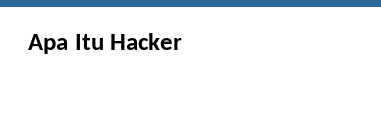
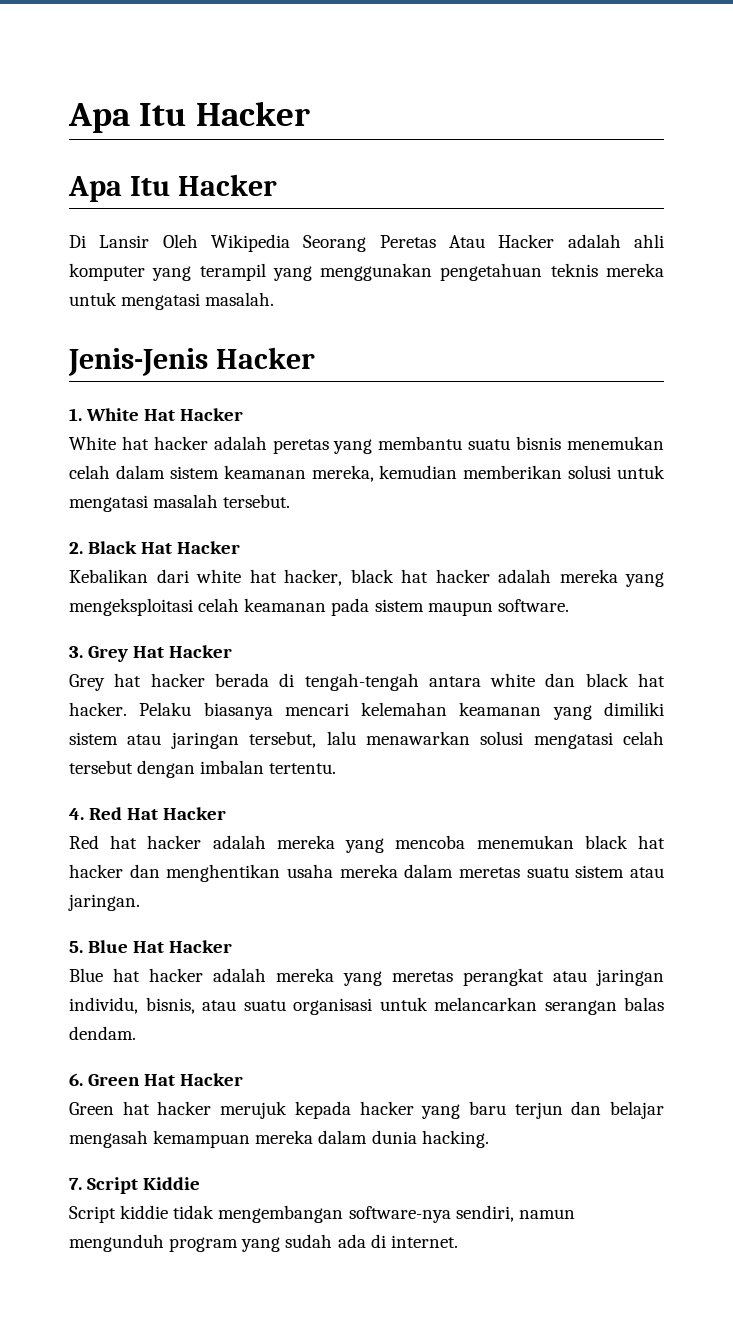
[28,33,183,54] Apa Itu Hacker -> [68,101,310,133] [68,174,277,202] [69,234,664,252] [69,263,665,281] [69,292,275,310] [68,347,315,376] [69,408,244,421] [69,436,665,454] [69,465,665,482] [69,494,291,512] [69,541,241,554] [69,569,664,587] [69,598,569,616] [69,645,233,662] [69,673,665,691] [69,702,665,720] [69,731,664,749] [69,760,337,778] [69,807,227,820] [69,835,665,853] [69,864,665,882] [68,894,140,911] [69,940,233,953] [69,968,664,986] [69,997,664,1015] [69,1026,136,1040] [69,1073,244,1086] [69,1101,664,1119] [69,1130,489,1148] [69,1177,201,1194] [69,1205,575,1223] [69,1234,458,1252] Apa Itu Hacker // Apa Itu Hacker // Di Lansir Oleh Wikipedia Seorang Peretas Atau Hacker adalah ahli komputer yang terampil yang menggunakan pengetahuan teknis mereka untuk mengatasi masalah. // Jenis-Jenis Hacker // 1. White Hat Hacker // White hat hacker adalah peretas yang membantu suatu bisnis menemukan celah dalam sistem keamanan mereka, kemudian memberikan solusi untuk mengatasi masalah tersebut. // 2. Black Hat Hacker // Kebalikan dari white hat hacker, black hat hacker adalah mereka yang mengeksploitasi celah keamanan pada sistem maupun software. // 3. Grey Hat Hacker // Grey hat hacker berada di tengah-tengah antara white dan black hat hacker. Pelaku biasanya mencari kelemahan keamanan yang dimiliki sistem atau jaringan tersebut, lalu menawarkan solusi mengatasi celah tersebut dengan imbalan tertentu. // 4. Red Hat Hacker // Red hat hacker adalah mereka yang mencoba menemukan black hat hacker dan menghentikan usaha mereka dalam meretas suatu sistem atau jaringan. // 5. Blue Hat Hacker // Blue hat hacker adalah mereka yang meretas perangkat atau jaringan individu, bisnis, atau suatu organisasi untuk melancarkan serangan balas dendam. // 6. Green Hat Hacker // Green hat hacker merujuk kepada hacker yang baru terjun dan belajar mengasah kemampuan mereka dalam dunia hacking. // 7. Script Kiddie // Script kiddie tidak mengembangan software-nya sendiri, namun mengunduh program yang sudah ada di internet.

